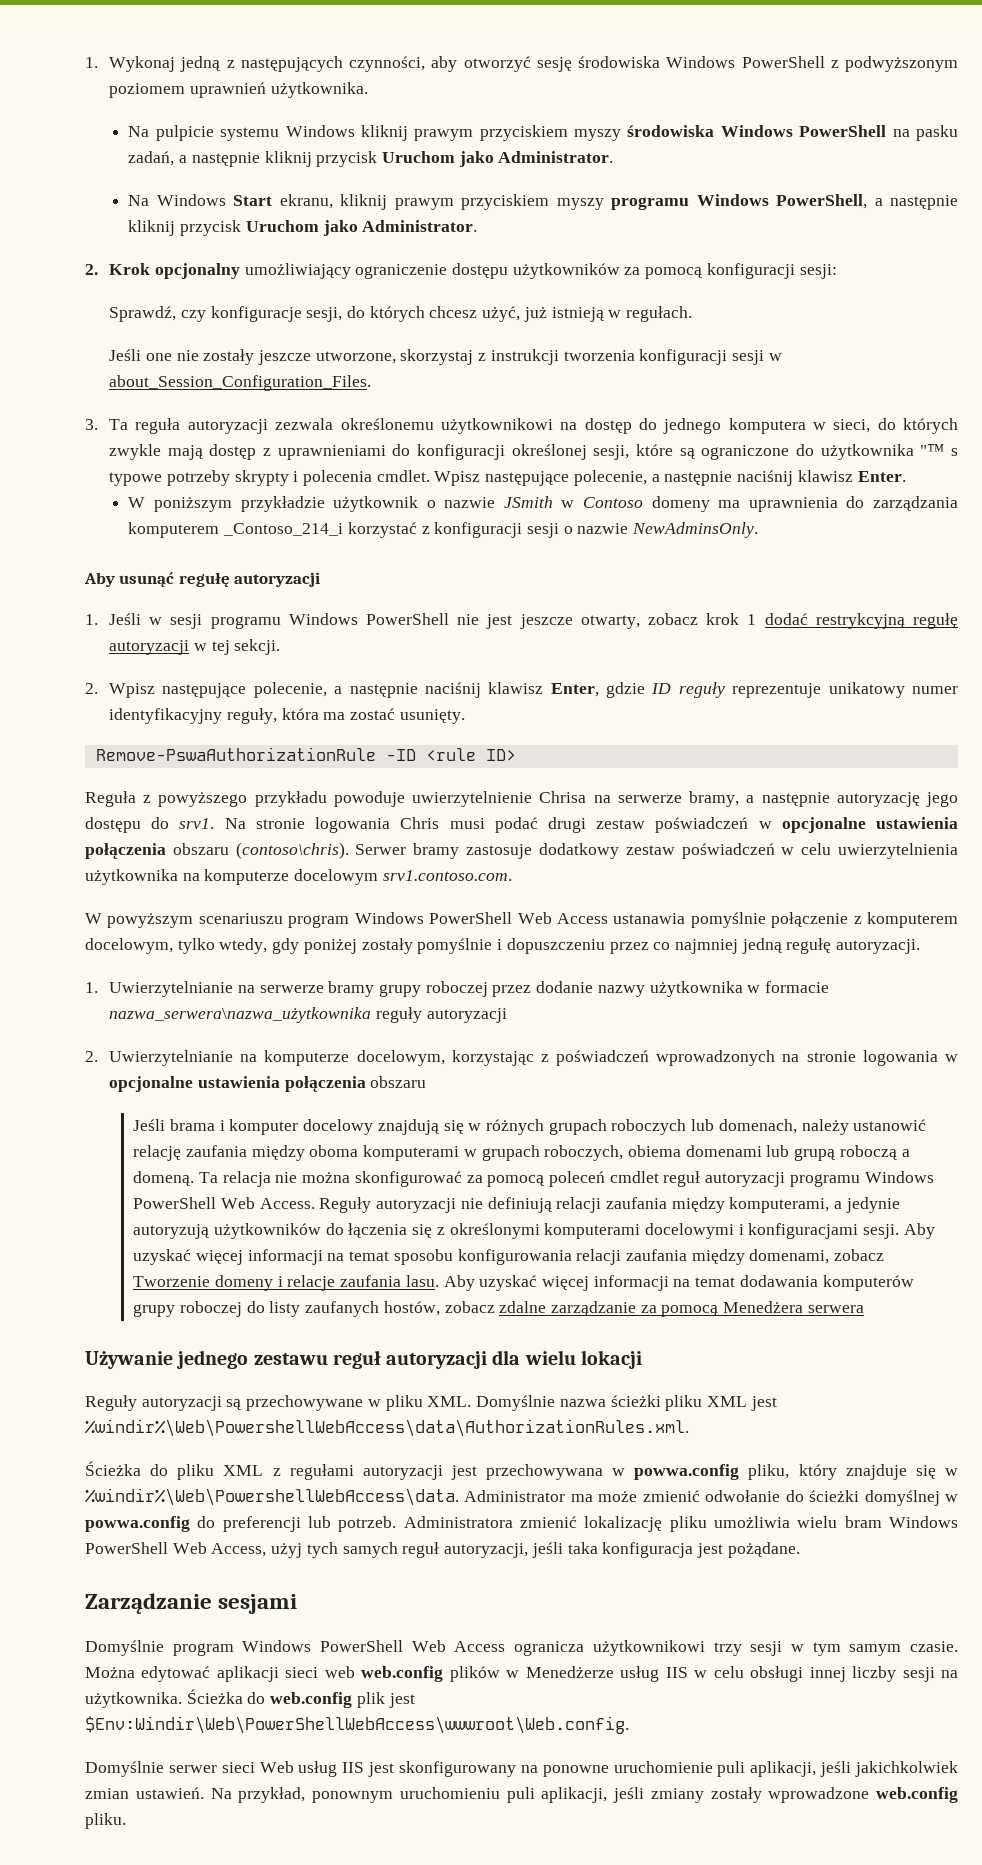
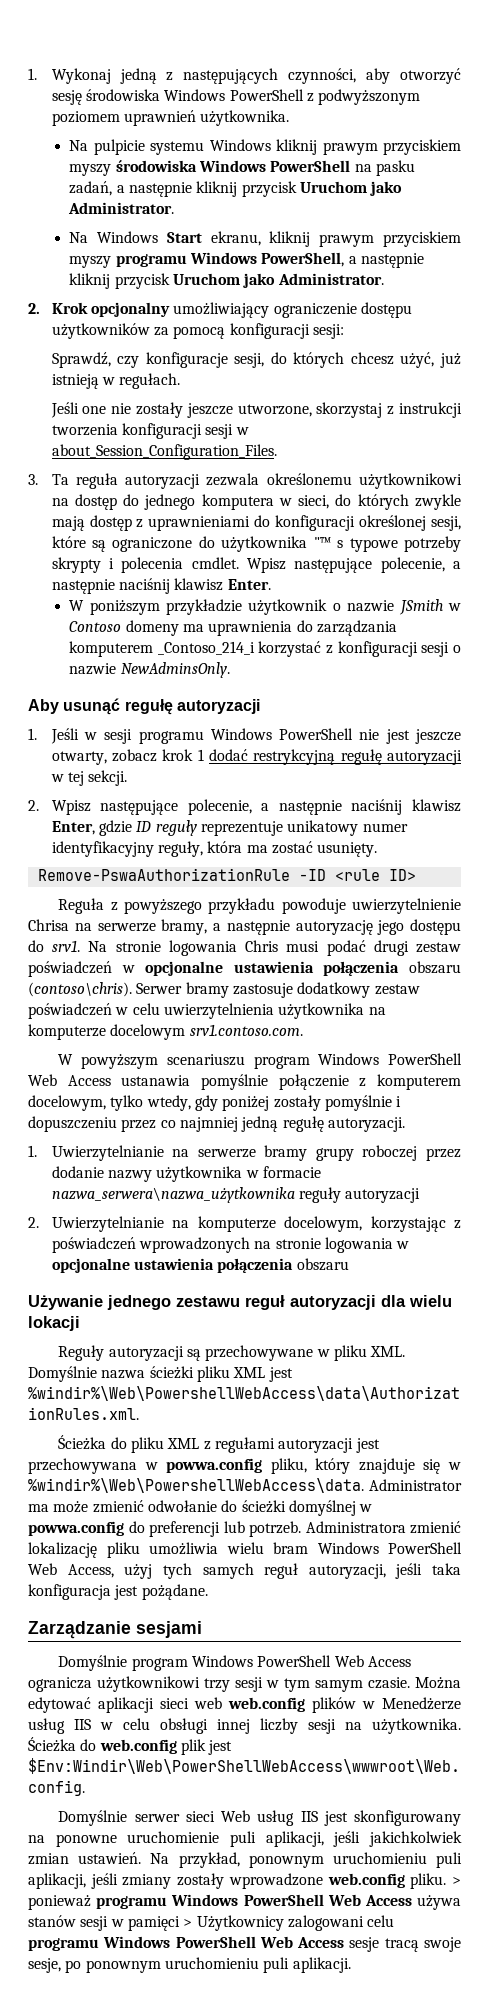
[133,1119,927,1135] [133,1145,910,1161] [133,1171,934,1187] [133,1197,900,1213] [133,1223,935,1239] [133,1249,885,1265] [133,1275,914,1291] [133,1301,864,1317] // Jeśli brama i komputer docelowy znajdują się w różnych grupach roboczych lub domenach, należy ustanowić relację zaufania między oboma komputerami w grupach roboczych, obiema domenami lub grupą roboczą a domeną. Ta relacja nie można skonfigurować za pomocą poleceń cmdlet reguł autoryzacji programu Windows PowerShell Web Access. Reguły autoryzacji nie definiują relacji zaufania między komputerami, a jedynie autoryzują użytkowników do łączenia się z określonymi komputerami docelowymi i konfiguracjami sesji. Aby uzyskać więcej informacji na temat sposobu konfigurowania relacji zaufania między domenami, zobacz Tworzenie domeny i relacje zaufania lasu. Aby uzyskać więcej informacji na temat dodawania komputerów grupy roboczej do listy zaufanych hostów, zobacz zdalne zarządzanie za pomocą Menedżera serwera -> (349, 1264) none
(126, 1821) none -> [452,1877,462,1885] [28,1894,462,1910] [28,1915,395,1931] [28,1936,461,1952] [28,1957,351,1973] > ponieważ programu Windows PowerShell Web Access używa stanów sesji w pamięci > Użytkownicy zalogowani celu programu Windows PowerShell Web Access sesje tracą swoje sesje, po ponownym uruchomieniu puli aplikacji.

